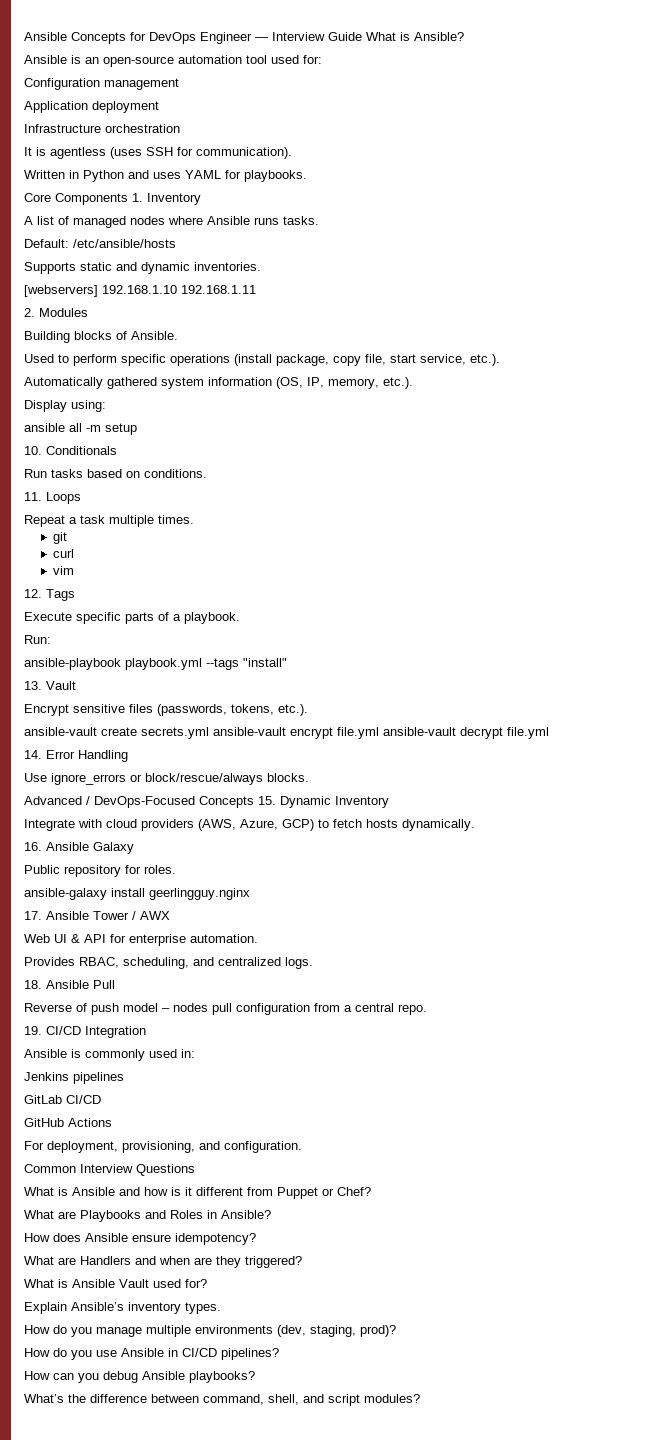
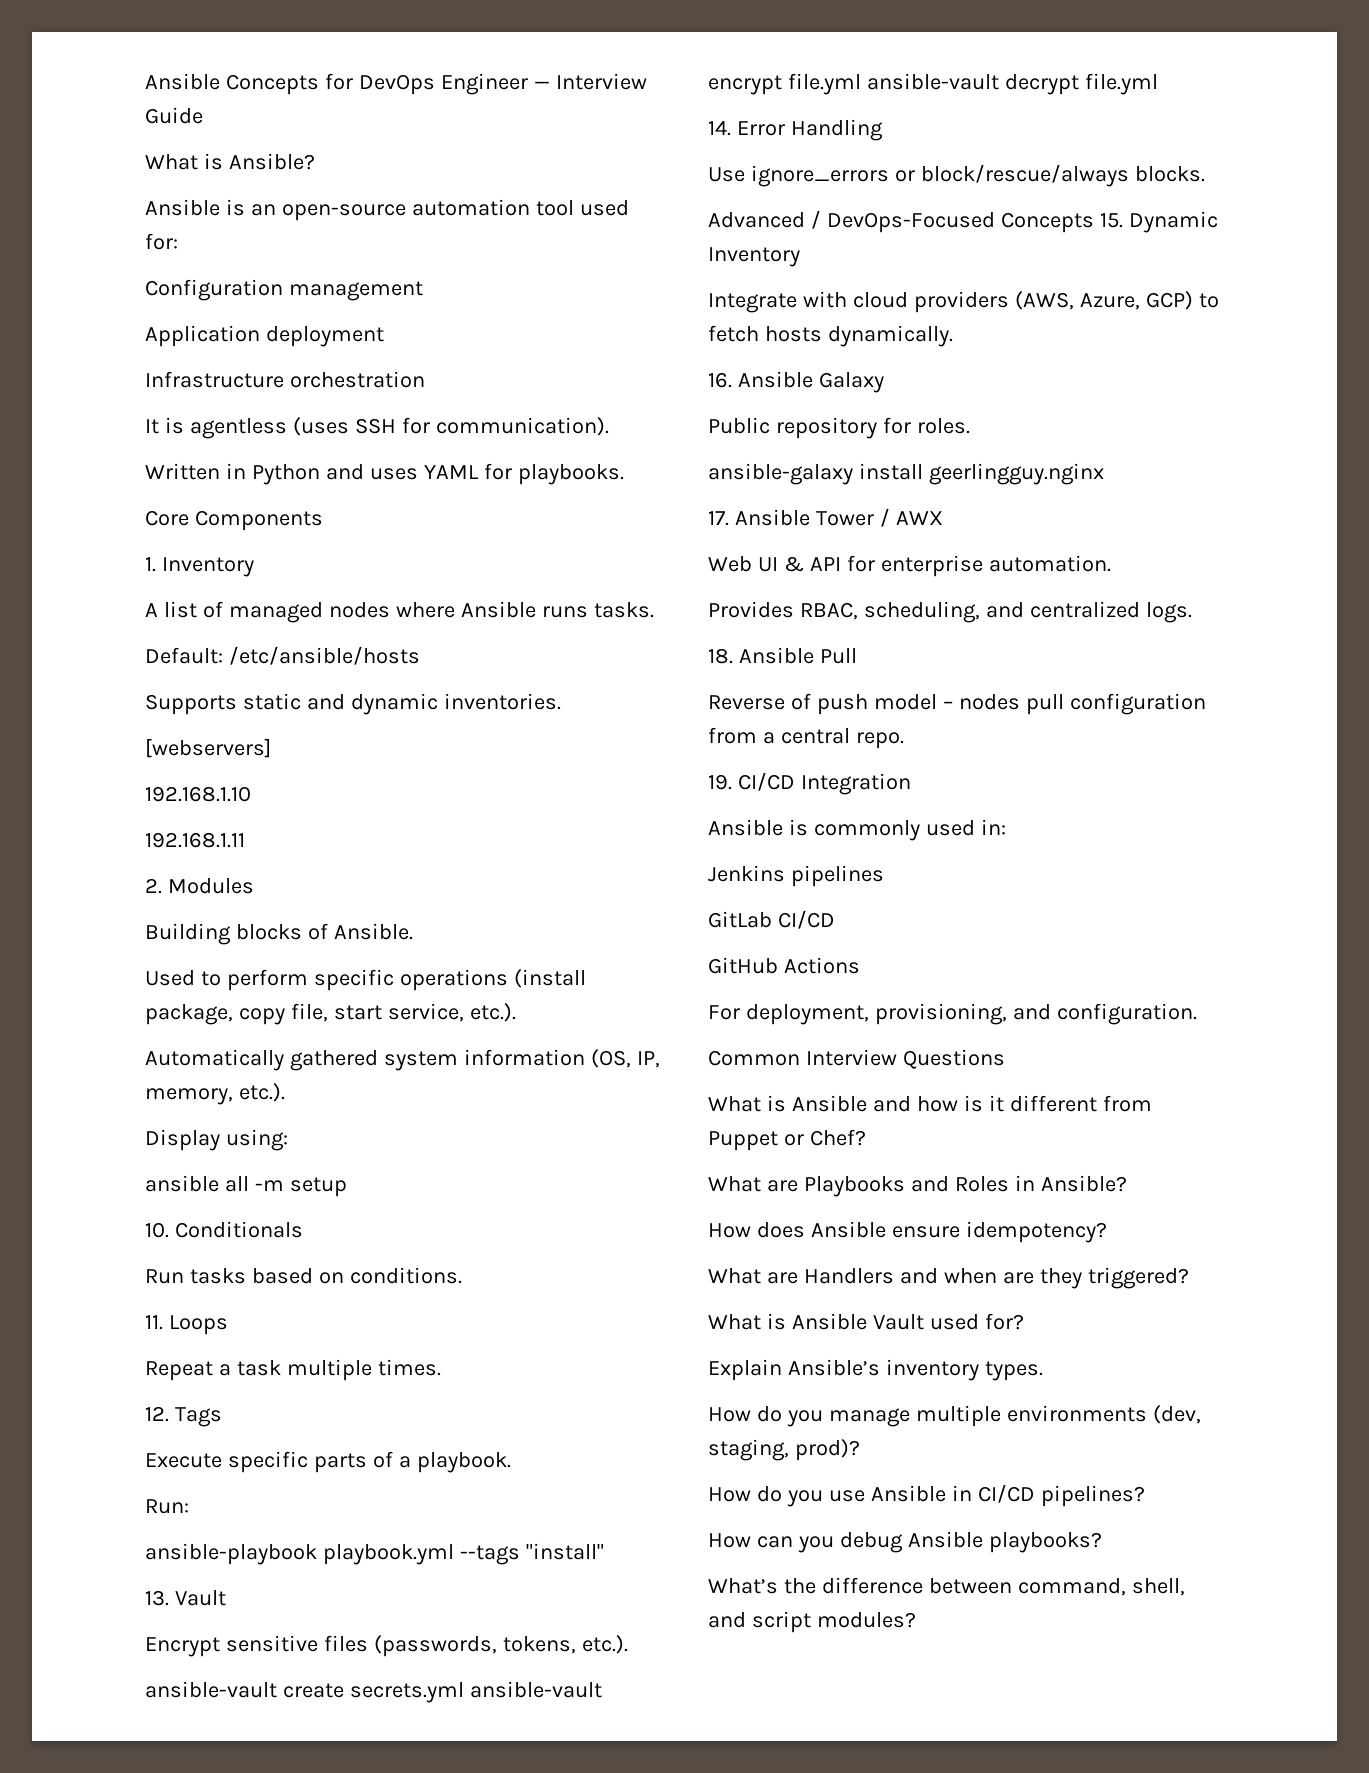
(362, 36) none -> (203, 115) //
(128, 199) none -> (323, 520) //
(98, 291) none -> (271, 748) //
(177, 289) none -> (251, 794) //
[52,532,67,544] [52,549,74,558] [52,566,74,575] // git // curl // vim -> (441, 1367) none

